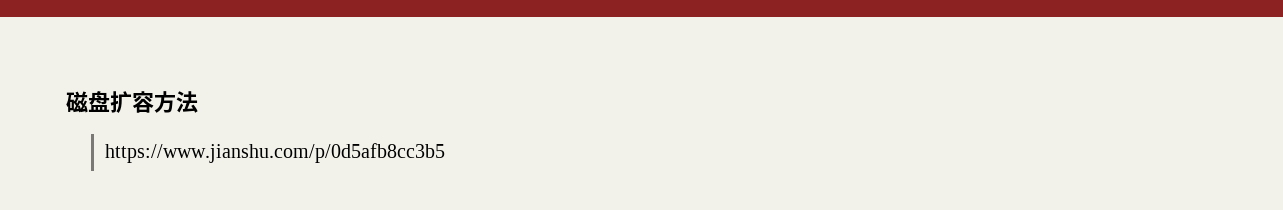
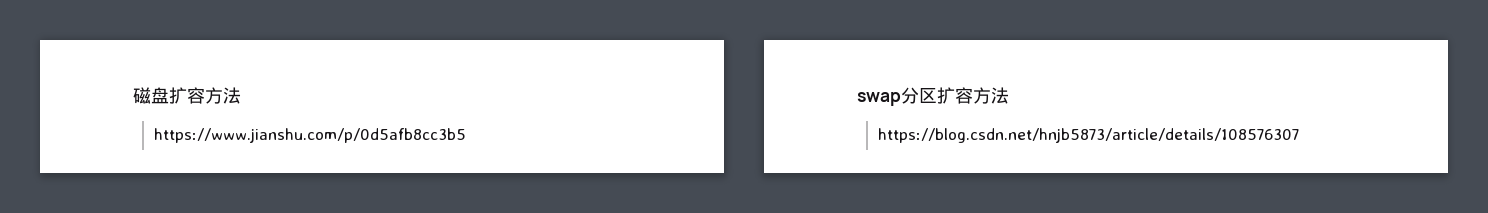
(446, 153) none -> [857,87,1009,106] [877,128,1299,143] // swap分区扩容方法 // https://blog.csdn.net/hnjb5873/article/details/108576307

